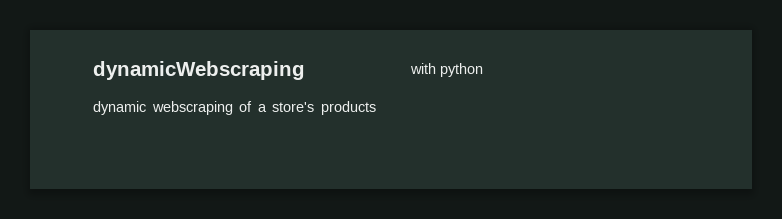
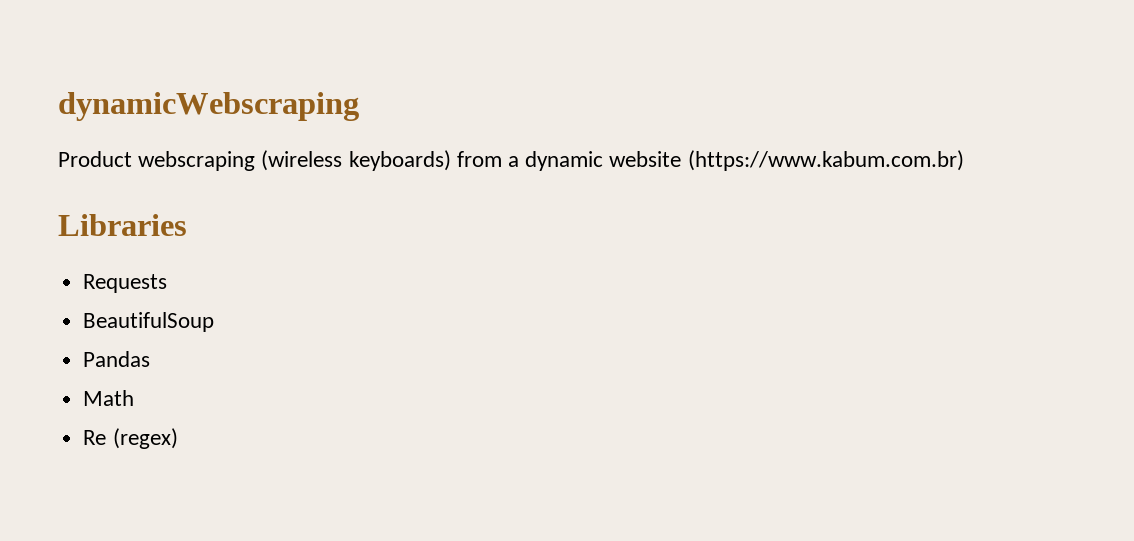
[93,101,376,115] [410,63,483,77] dynamic webscraping of a store's products with python -> [58,150,964,171] [58,214,187,236] [83,274,168,293] [83,312,215,332] [83,351,151,367] [83,390,135,406] [83,428,178,449] Product webscraping (wireless keyboards) from a dynamic website (https://www.kabum.com.br) // Libraries // Requests // BeautifulSoup // Pandas // Math // Re (regex)

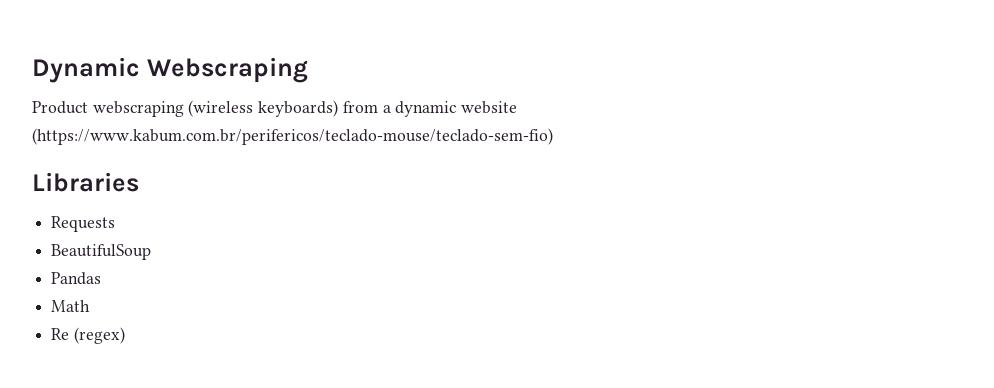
[58,92,359,121] dynamicWebscraping -> [32,57,308,83] Dynamic Webscraping
[687,150,964,171] (https://www.kabum.com.br) -> [32,128,553,145] (https://www.kabum.com.br/perifericos/teclado-mouse/teclado-sem-fio)

